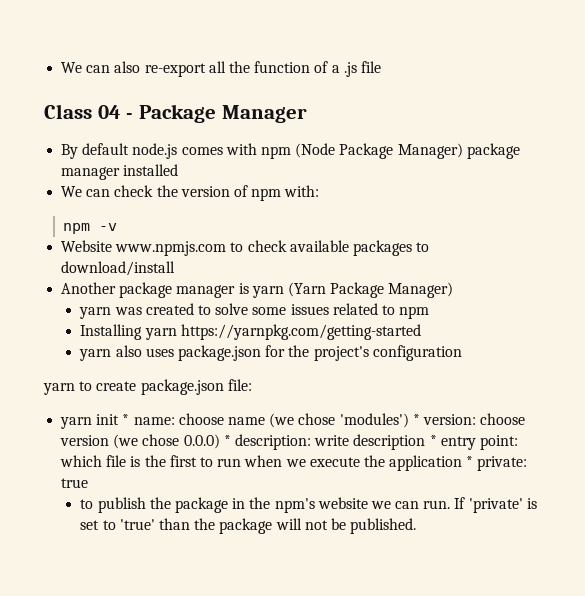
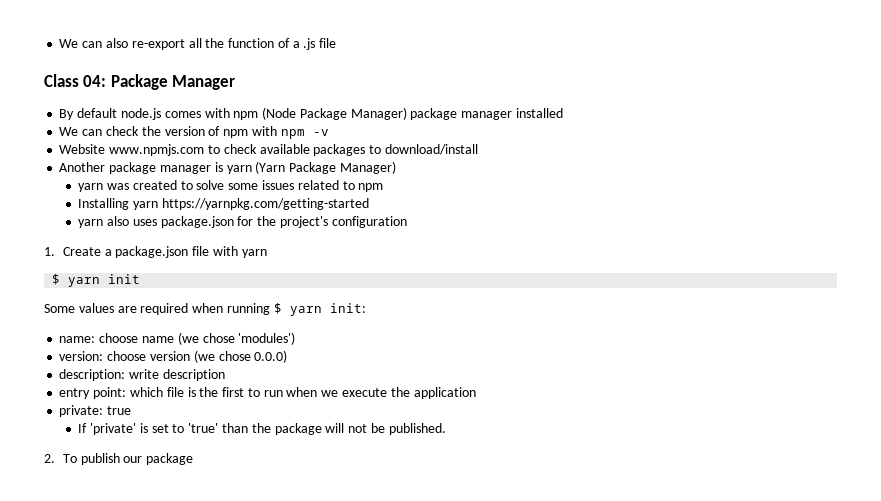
[97,105,134,119] 04 - -> [83,75,107,87] 04:
[284,185,320,197] with: // -> [251,126,277,136] with
[43,379,252,395] [60,414,130,429] yarn to create package.json file: // yarn init * -> [44,246,267,258] [52,274,141,287] [44,303,366,316] 1. Create a package.json file with yarn // $ yarn init // Some values are required when running $ yarn init: //
[412,414,420,425] * -> (296, 338) //
[223,435,231,446] * -> (288, 356) //
[429,435,437,446] * -> (225, 375) //
[466,456,474,467] * -> (476, 393) //
[80,497,451,513] to publish the package in the npm's website we can run. -> (132, 410) none
(417, 526) none -> [44,453,194,465] // 2. To publish our package

